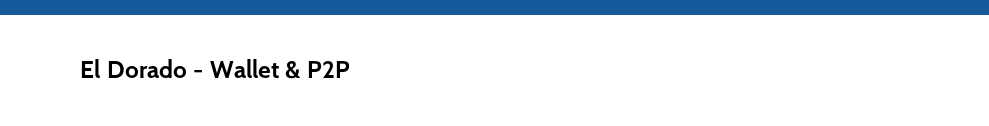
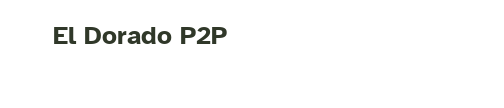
[193,59,302,79] - Wallet & -> (172, 35) none

